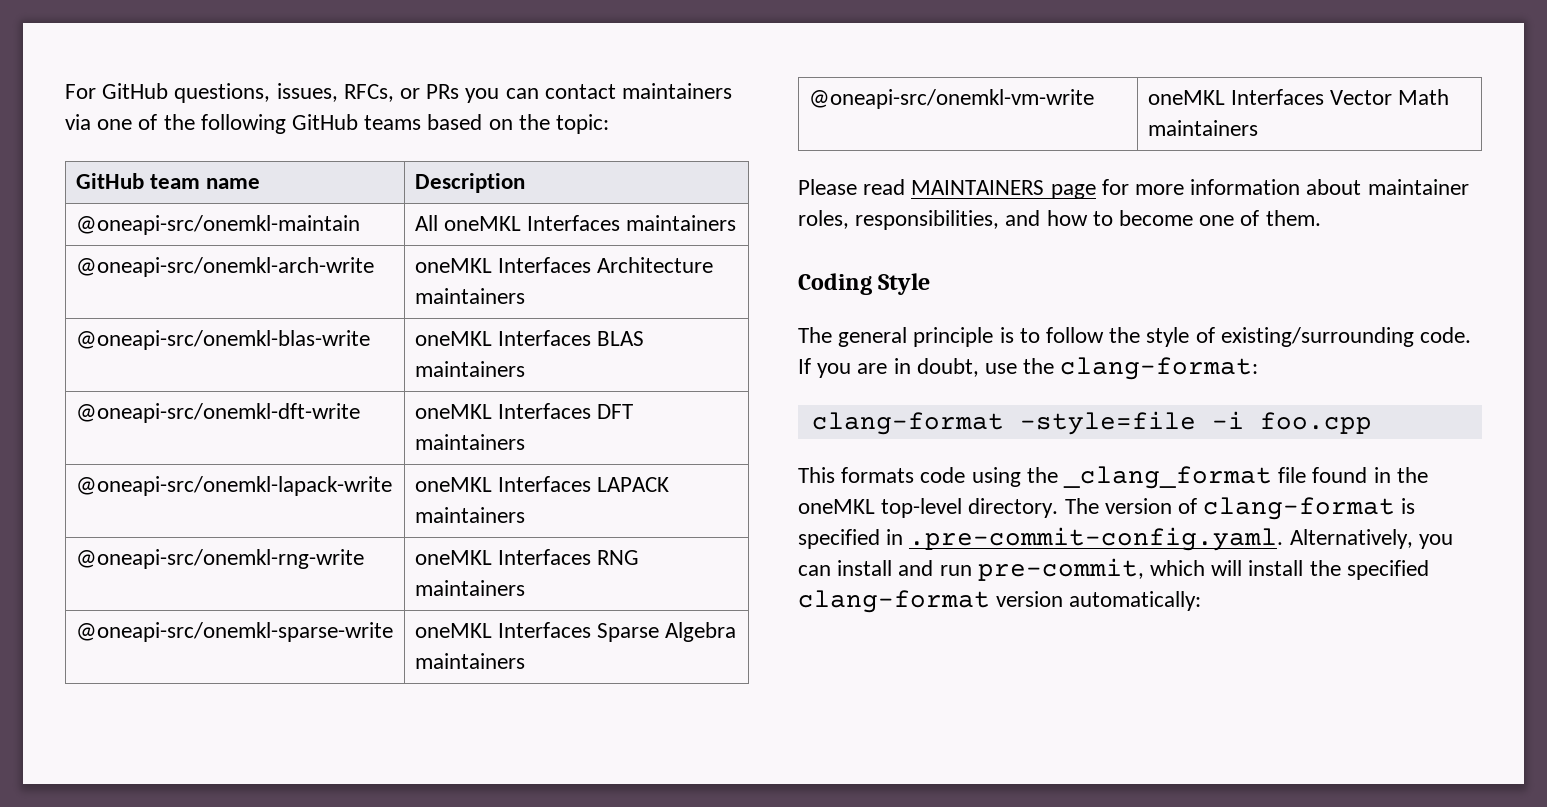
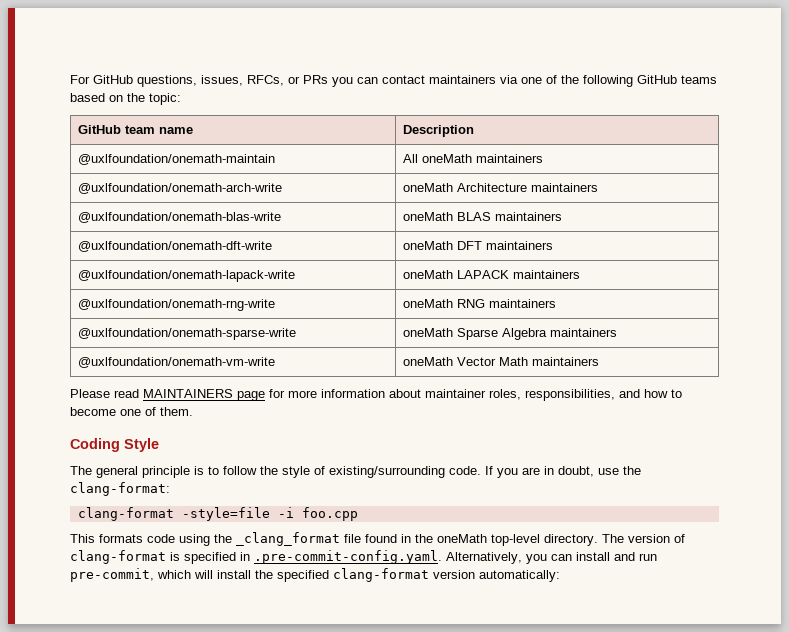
[75,215,360,235] @oneapi-src/onemkl-maintain -> [78,154,276,165] @uxlfoundation/onemath-maintain
[444,215,737,231] [75,257,374,277] [414,257,592,273] oneMKL Interfaces maintainers // @oneapi-src/onemkl-arch-write | oneMKL Interfaces -> [422,154,544,163] [78,183,283,194] [403,183,454,192] oneMath maintainers // @uxlfoundation/onemath-arch-write | oneMath
[75,330,370,350] [414,330,592,346] @oneapi-src/onemkl-blas-write | oneMKL Interfaces -> [78,212,282,223] [403,212,454,221] @uxlfoundation/onemath-blas-write | oneMath
[75,403,360,423] [414,403,592,419] @oneapi-src/onemkl-dft-write | oneMKL Interfaces -> [78,241,273,252] [403,241,454,250] @uxlfoundation/onemath-dft-write | oneMath
[75,476,392,496] [414,476,592,492] @oneapi-src/onemkl-lapack-write | oneMKL Interfaces -> [78,270,296,282] [403,270,454,279] @uxlfoundation/onemath-lapack-write | oneMath
[75,549,364,569] [414,549,592,565] @oneapi-src/onemkl-rng-write | oneMKL Interfaces -> [78,299,276,311] [403,299,454,308] @uxlfoundation/onemath-rng-write | oneMath
[75,622,393,642] [414,622,592,638] @oneapi-src/onemkl-sparse-write | oneMKL Interfaces -> [78,328,297,340] [403,328,454,337] @uxlfoundation/onemath-sparse-write | oneMath
[808,89,1094,109] [1147,89,1325,105] @oneapi-src/onemkl-vm-write | oneMKL Interfaces -> [78,357,276,368] [403,357,454,366] @uxlfoundation/onemath-vm-write | oneMath
[798,499,875,514] oneMKL -> [437,534,487,543] oneMath

